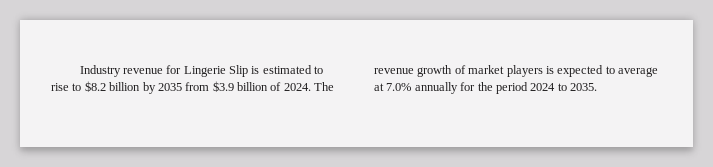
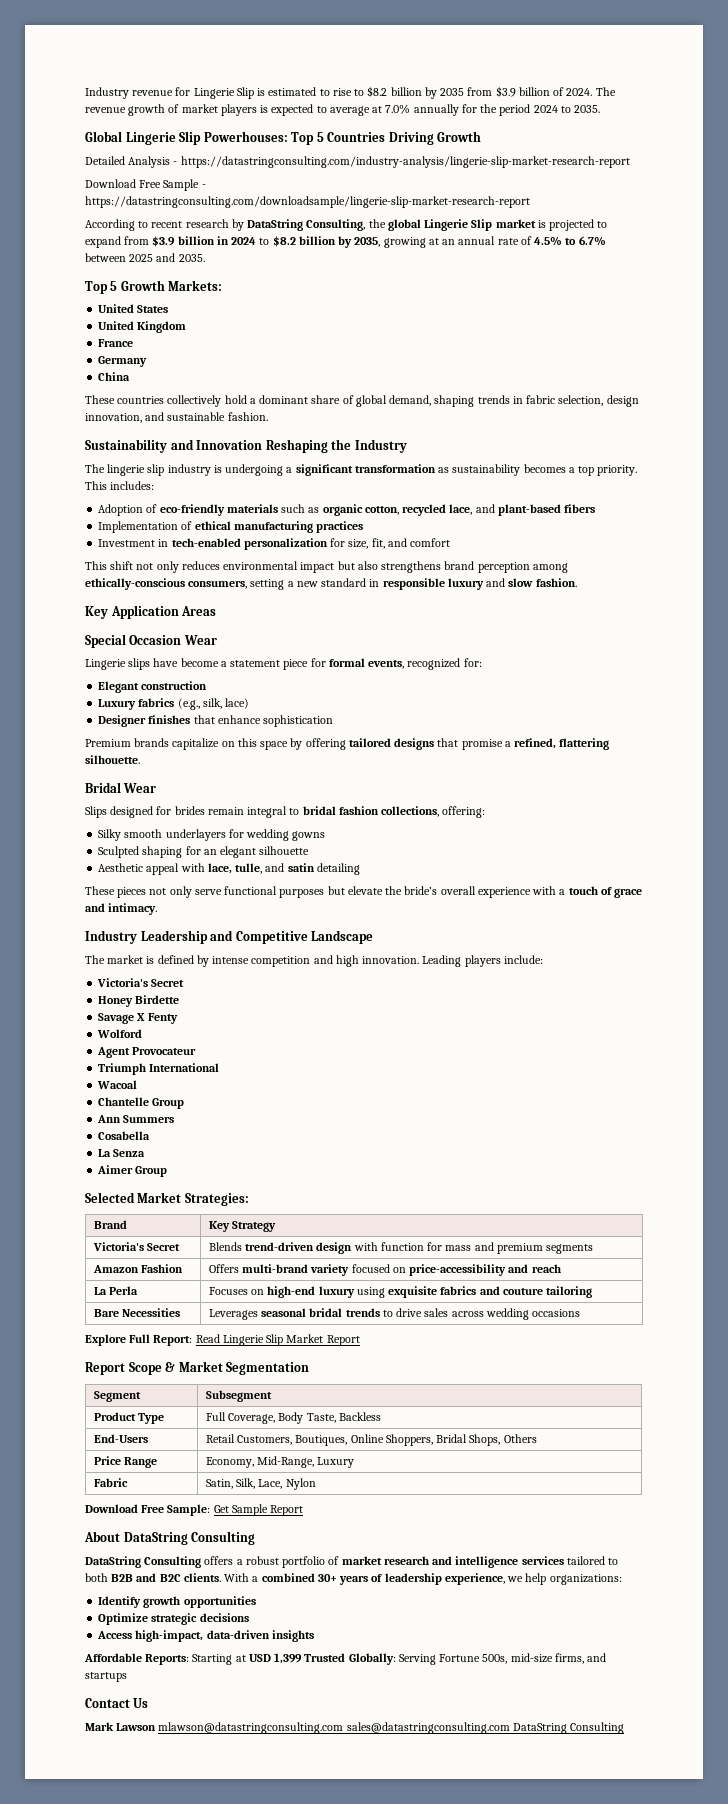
(597, 87) none -> [85,131,482,145] [85,156,630,168] [85,179,206,191] [85,196,530,208] [85,219,608,231] [85,236,606,248] [85,253,205,262] [85,280,223,294] [98,304,169,313] [98,321,187,333] [98,339,134,347] [98,356,148,367] [98,372,131,381] [85,395,639,407] [85,412,268,423] [85,439,407,453] [85,464,638,476] [85,481,155,490] [98,504,596,516] [98,521,364,533] [98,538,451,550] [85,561,568,573] [85,578,577,590] [85,605,217,619] [85,634,217,648] [85,658,482,670] [98,681,208,693] [98,698,250,710] [98,715,334,727] [85,738,610,750] [85,755,140,764] [85,782,157,793] [85,806,486,818] [98,829,326,841] [98,846,310,858] [98,863,360,875] [85,886,643,898] [85,903,158,915] [85,930,374,944] [85,955,543,967] [97,978,185,987] [98,995,180,1007] [98,1013,178,1024] [97,1029,143,1038] [97,1047,197,1058] [98,1063,220,1075] [97,1080,138,1089] [98,1097,185,1109] [97,1115,175,1123] [98,1131,151,1140] [98,1149,146,1157] [97,1165,168,1177] [85,1192,249,1206] [93,1220,127,1229] [208,1221,277,1232] [92,1242,181,1251] [208,1242,594,1254] [92,1264,184,1273] [208,1264,561,1276] [93,1286,139,1295] [208,1286,593,1298] [93,1308,181,1317] [208,1308,581,1320] [85,1334,360,1346] [85,1361,310,1375] [93,1391,141,1402] [205,1390,272,1402] [93,1412,165,1424] [205,1412,381,1424] [93,1434,148,1443] [205,1434,537,1446] [93,1456,158,1468] [205,1456,355,1468] [93,1478,128,1487] [205,1478,316,1490] [85,1504,304,1516] [84,1531,256,1545] [85,1556,619,1568] [85,1573,622,1585] [98,1596,256,1608] [98,1613,249,1625] [97,1630,314,1642] [84,1653,607,1665] [85,1672,127,1682] [85,1698,149,1708] [85,1722,625,1734] // Global Lingerie Slip Powerhouses: Top 5 Countries Driving Growth // Detailed Analysis - https://datastringconsulting.com/industry-analysis/lingerie-slip-market-research-report // Download Free Sample - https://datastringconsulting.com/downloadsample/lingerie-slip-market-research-report // According to recent research by DataString Consulting, the global Lingerie Slip market is projected to expand from $3.9 billion in 2024 to $8.2 billion by 2035, growing at an annual rate of 4.5% to 6.7% between 2025 and 2035. // Top 5 Growth Markets: // United States // United Kingdom // France // Germany // China // These countries collectively hold a dominant share of global demand, shaping trends in fabric selection, design innovation, and sustainable fashion. // Sustainability and Innovation Reshaping the Industry // The lingerie slip industry is undergoing a significant transformation as sustainability becomes a top priority. This includes: // Adoption of eco-friendly materials such as organic cotton, recycled lace, and plant-based fibers // Implementation of ethical manufacturing practices // Investment in tech-enabled personalization for size, fit, and comfort // This shift not only reduces environmental impact but also strengthens brand perception among ethically-conscious consumers, setting a new standard in responsible luxury and slow fashion. // Key Application Areas // Special Occasion Wear // Lingerie slips have become a statement piece for formal events, recognized for: // Elegant construction // Luxury fabrics (e.g., silk, lace) // Designer finishes that enhance sophistication // Premium brands capitalize on this space by offering tailored designs that promise a refined, flattering silhouette. // Bridal Wear // Slips designed for brides remain integral to bridal fashion collections, offering: // Silky smooth underlayers for wedding gowns // Sculpted shaping for an elegant silhouette // Aesthetic appeal with lace, tulle, and satin detailing // These pieces not only serve functional purposes but elevate the bride’s overall experience with a touch of grace and intimacy. // Industry Leadership and Competitive Landscape // The market is defined by intense competition and high innovation. Leading players include: // Victoria's Secret // Honey Birdette // Savage X Fenty // Wolford // Agent Provocateur // Triumph International // Wacoal // Chantelle Group // Ann Summers // Cosabella // La Senza // Aimer Group // Selected Market Strategies: // Brand | Key Strategy // Victoria's Secret | Blends trend-driven design with function for mass and premium segments // Amazon Fashion | Offers multi-brand variety focused on price-accessibility and reach // La Perla | Focuses on high-end luxury using exquisite fabrics and couture tailoring // Bare Necessities | Leverages seasonal bridal trends to drive sales across wedding occasions // Explore Full Report: Read Lingerie Slip Market Report // Report Scope & Market Segmentation // Segment | Subsegment // Product Type | Full Coverage, Body Taste, Backless // End-Users | Retail Customers, Boutiques, Online Shoppers, Bridal Shops, Others // Price Range | Economy, Mid-Range, Luxury // Fabric | Satin, Silk, Lace, Nylon // Download Free Sample: Get Sample Report // About DataString Consulting // DataString Consulting offers a robust portfolio of market research and intelligence services tailored to both B2B and B2C clients. With a combined 30+ years of leadership experience, we help organizations: // Identify growth opportunities // Optimize strategic decisions // Access high-impact, data-driven insights // Affordable Reports: Starting at USD 1,399 Trusted Globally: Serving Fortune 500s, mid-size firms, and startups // Contact Us // Mark Lawson mlawson@datastringconsulting.com sales@datastringconsulting.com DataString Consulting

